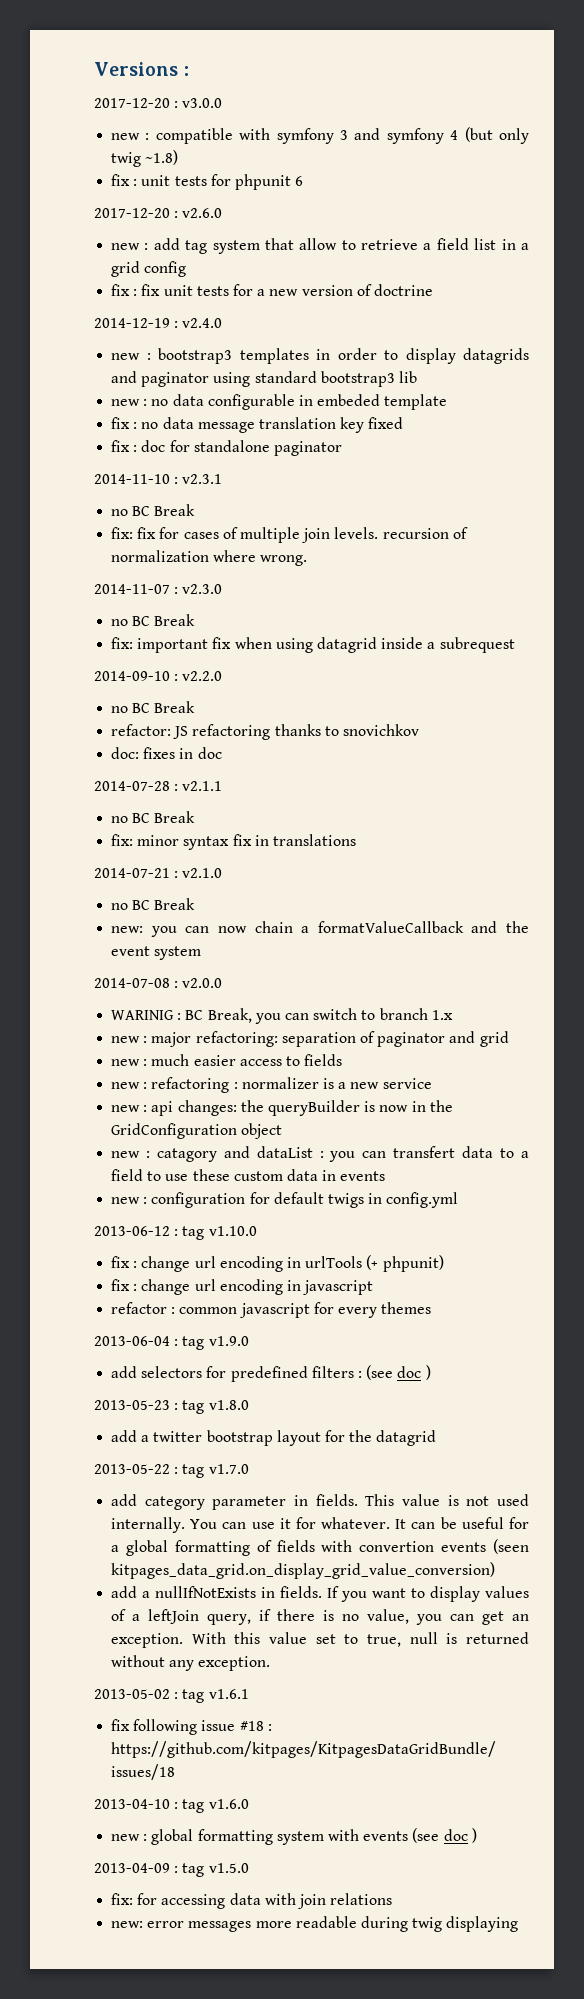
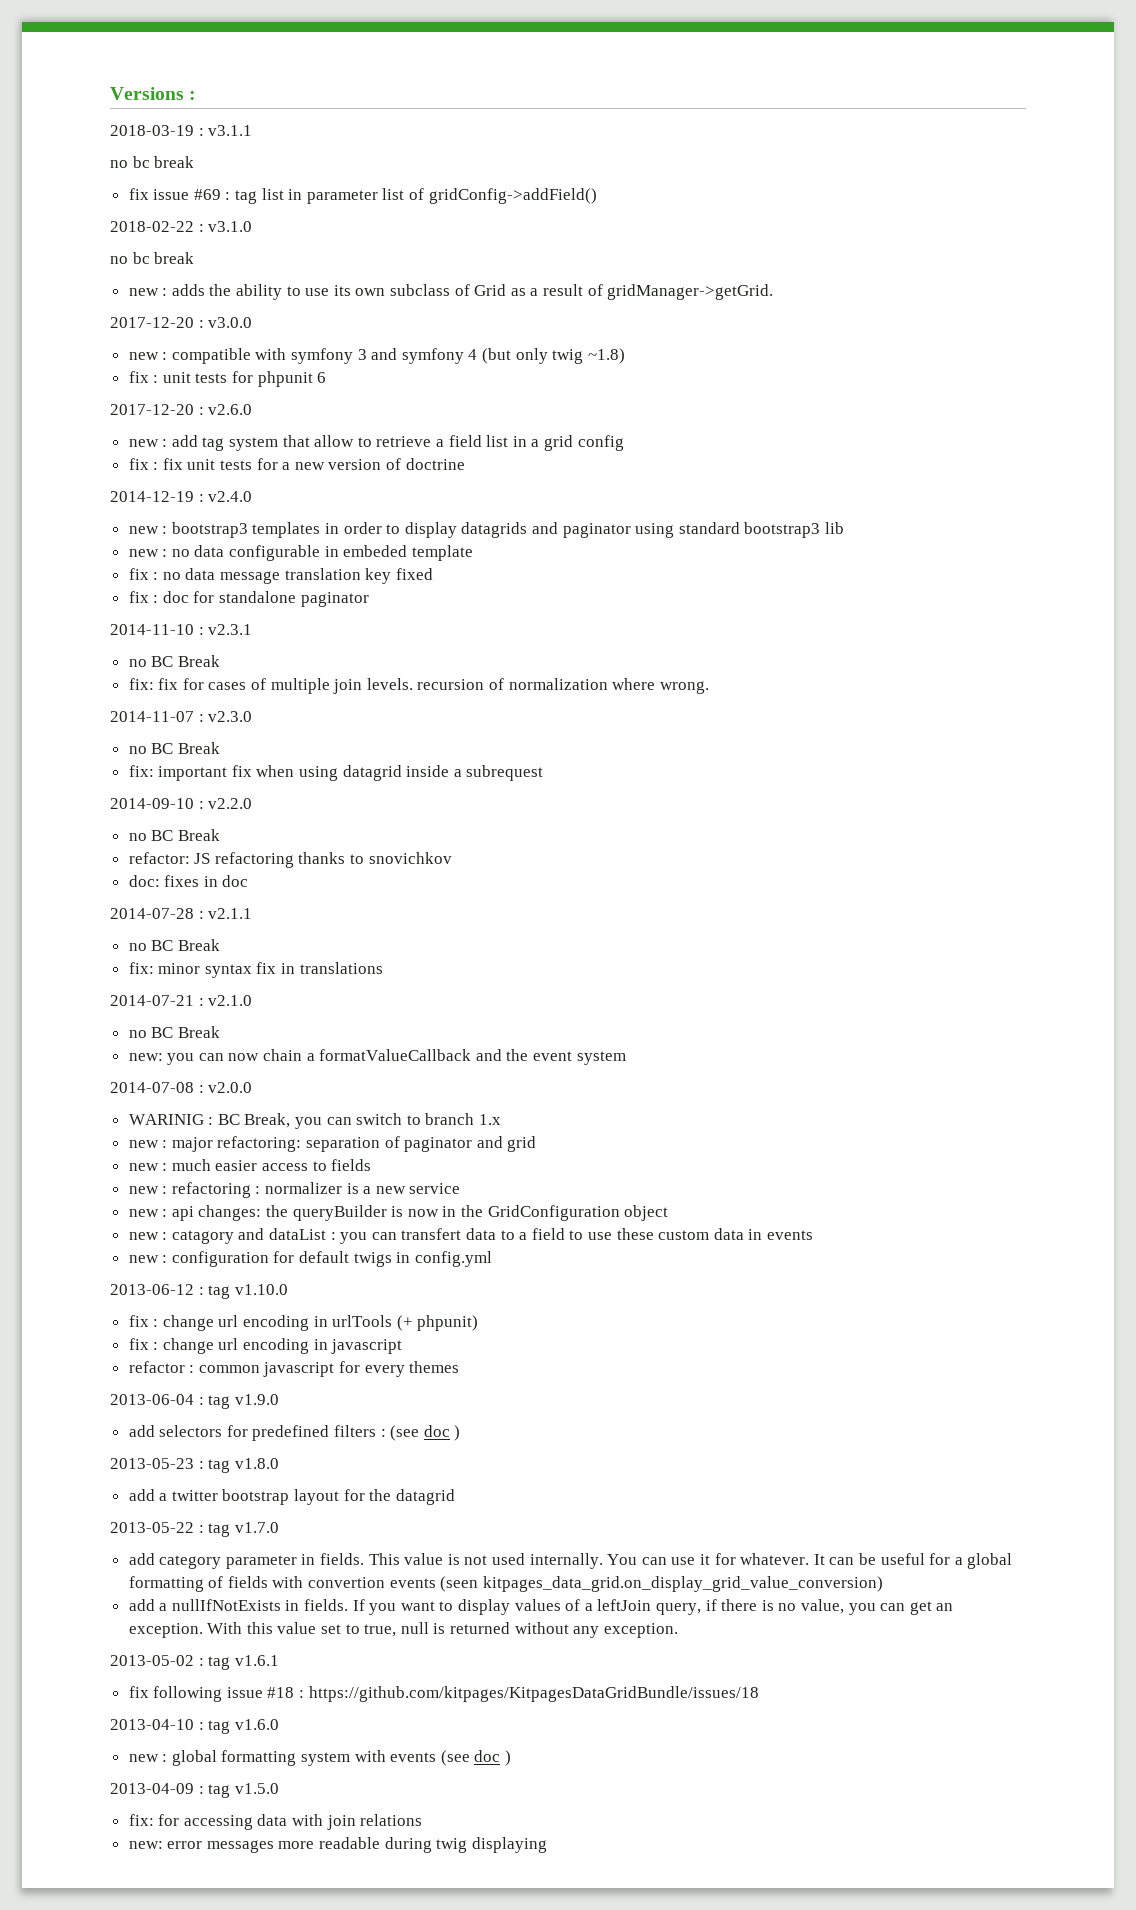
(190, 71) none -> [110,125,253,136] [110,156,195,168] [128,188,597,204] [110,221,253,232] [110,252,195,264] [128,284,774,300] // 2018-03-19 : v3.1.1 // no bc break // fix issue #69 : tag list in parameter list of gridConfig->addField() // 2018-02-22 : v3.1.0 // no bc break // new : adds the ability to use its own subclass of Grid as a result of gridManager->getGrid.

